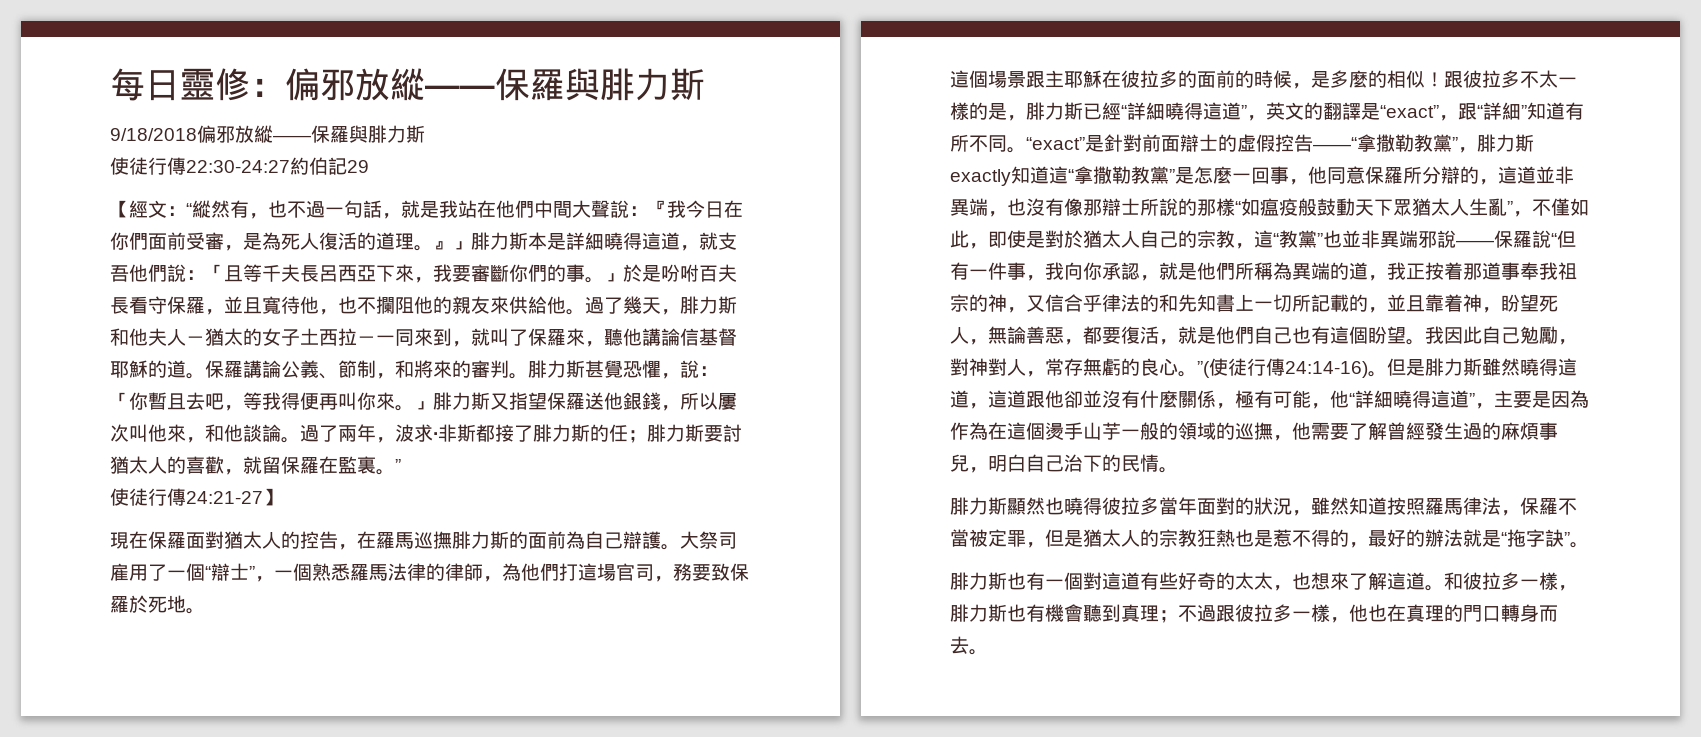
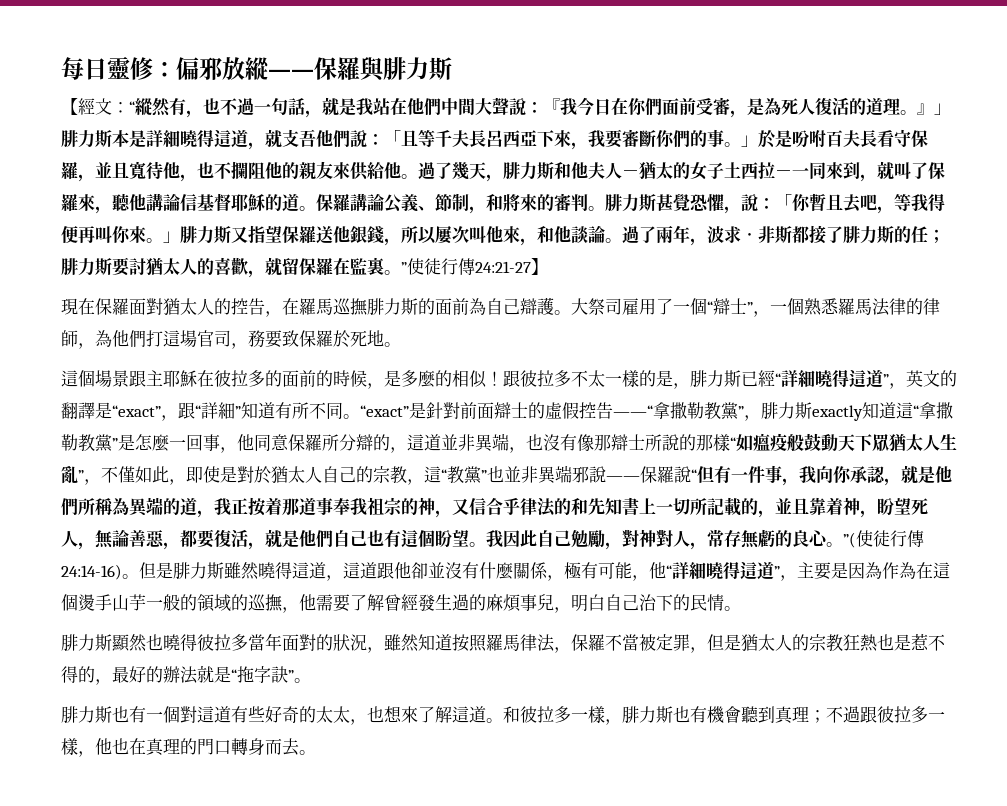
[110,125,425,143] [110,157,369,175] // 9/18/2018偏邪放縱——保羅與腓力斯 // 使徒行傳22:30-24:27約伯記29 -> (452, 68) none
(401, 465) // -> (407, 267) none

